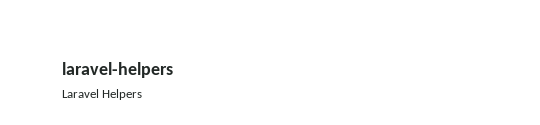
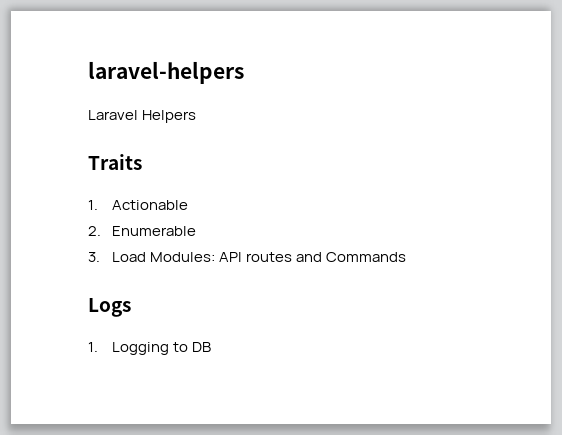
(143, 94) none -> [88,154,142,170] [88,200,188,210] [88,226,196,236] [88,252,406,262] [88,298,131,317] [88,342,211,355] // Traits // 1. Actionable // 2. Enumerable // 3. Load Modules: API routes and Commands // Logs // 1. Logging to DB

